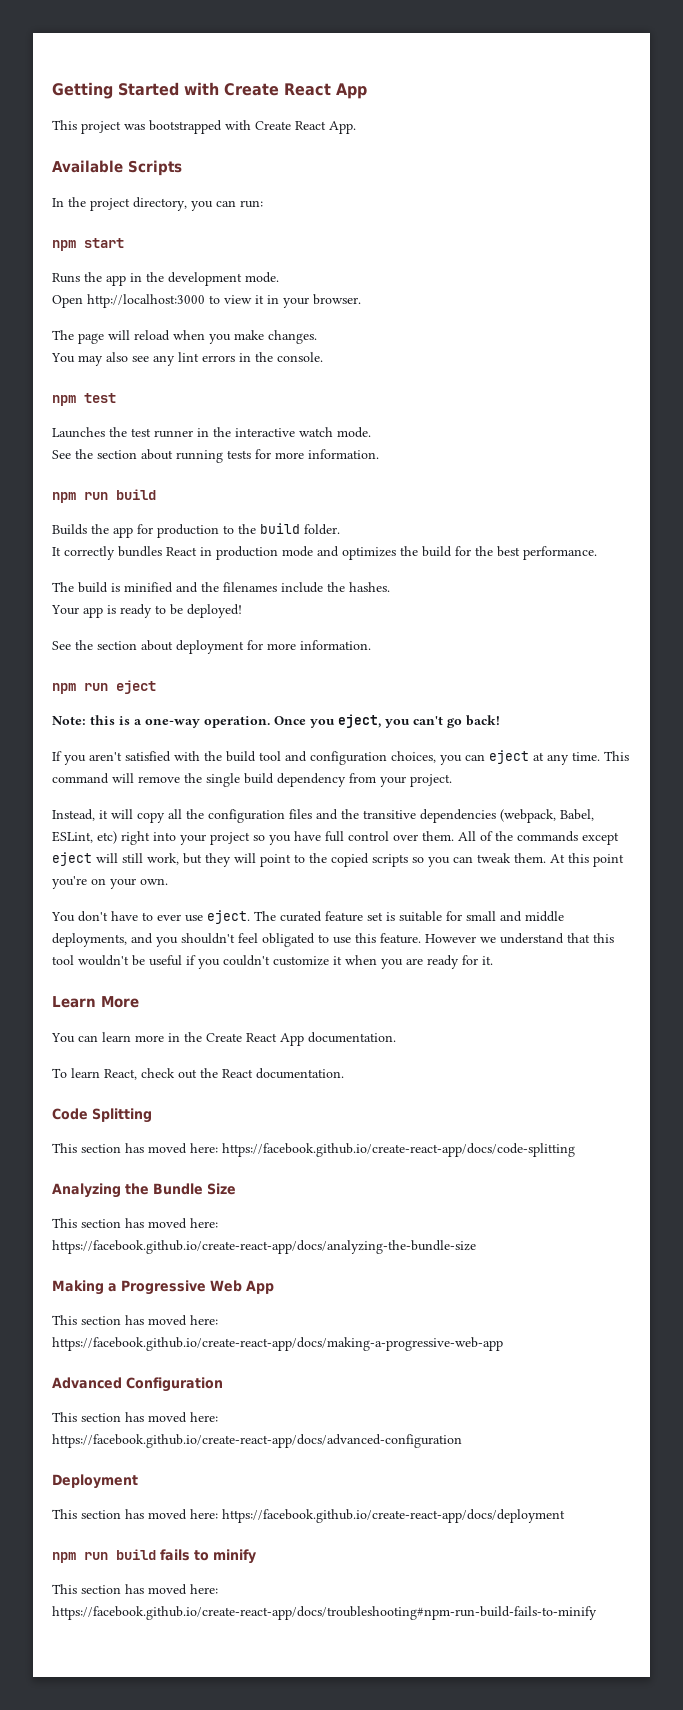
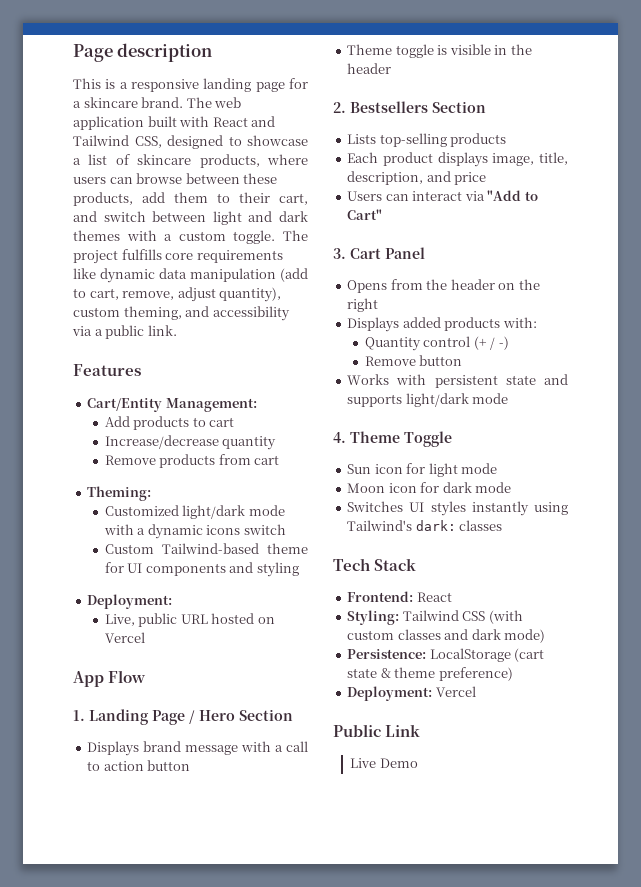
[52,82,367,99] [52,120,356,134] [52,160,182,176] [52,197,263,211] [52,238,124,251] [52,272,279,286] [52,294,361,308] [52,330,317,344] [51,352,323,366] [52,393,116,406] [52,427,371,438] [52,449,379,463] [52,489,156,503] [52,523,340,538] [52,546,597,560] [52,582,390,593] [51,604,242,618] [52,640,371,654] [52,680,156,694] [52,714,500,728] [52,750,629,765] [52,773,452,787] [52,809,594,823] [52,831,619,845] [52,852,624,867] [52,876,168,889] [51,910,564,924] [52,933,614,947] [52,955,493,969] [52,996,139,1008] [51,1032,396,1046] [52,1068,344,1080] [52,1108,152,1123] [52,1143,575,1157] [52,1183,236,1198] [52,1218,218,1229] [52,1240,476,1254] [52,1280,274,1295] [52,1315,218,1326] [52,1337,503,1351] [52,1377,223,1392] [52,1412,218,1423] [52,1434,462,1448] [52,1474,138,1489] [52,1509,565,1523] [52,1549,256,1564] [52,1584,218,1595] [52,1606,597,1620] Getting Started with Create React App // This project was bootstrapped with Create React App. // Available Scripts // In the project directory, you can run: // npm start // Runs the app in the development mode. // Open http://localhost:3000 to view it in your browser. // The page will reload when you make changes. // You may also see any lint errors in the console. // npm test // Launches the test runner in the interactive watch mode. // See the section about running tests for more information. // npm run build // Builds the app for production to the build folder. // It correctly bundles React in production mode and optimizes the build for the best performance. // The build is minified and the filenames include the hashes. // Your app is ready to be deployed! // See the section about deployment for more information. // npm run eject // Note: this is a one-way operation. Once you eject, you can't go back! // If you aren't satisfied with the build tool and configuration choices, you can eject at any time. This command will remove the single build dependency from your project. // Instead, it will copy all the configuration files and the transitive dependencies (webpack, Babel, ESLint, etc) right into your project so you have full control over them. All of the commands except eject will still work, but they will point to the copied scripts so you can tweak them. At this point you're on your own. // You don't have to ever use eject. The curated feature set is suitable for small and middle deployments, and you shouldn't feel obligated to use this feature. However we understand that this tool wouldn't be useful if you couldn't customize it when you are ready for it. // Learn More // You can learn more in the Create React App documentation. // To learn React, check out the React documentation. // Code Splitting // This section has moved here: https://facebook.github.io/create-react-app/docs/code-splitting // Analyzing the Bundle Size // This section has moved here: https://facebook.github.io/create-react-app/docs/analyzing-the-bundle-size // Making a Progressive Web App // This section has moved here: https://facebook.github.io/create-react-app/docs/making-a-progressive-web-app // Advanced Configuration // This section has moved here: https://facebook.github.io/create-react-app/docs/advanced-configuration // Deployment // This section has moved here: https://facebook.github.io/create-react-app/docs/deployment // npm run build fails to minify // This section has moved here: https://facebook.github.io/create-react-app/docs/troubleshooting#npm-run-build-fails-to-minify -> [73,43,213,62] [73,78,308,92] [73,97,242,108] [73,116,276,130] [73,135,308,149] [73,154,308,168] [73,173,278,184] [73,192,308,206] [73,211,308,225] [73,230,308,244] [73,249,283,264] [73,268,308,283] [73,287,282,302] [73,306,290,321] [72,325,177,339] [73,364,141,376] [87,398,257,412] [104,416,235,430] [104,435,277,450] [104,454,280,468] [87,486,152,501] [104,505,285,519] [103,524,286,539] [104,543,308,554] [104,562,299,577] [87,594,173,609] [104,613,275,627] [104,632,145,643] [73,670,147,687] [73,709,293,725] [87,741,308,756] [87,760,191,771] [347,44,532,58] [347,63,392,74] [333,101,486,113] [347,133,507,147] [347,152,568,167] [347,171,487,185] [347,190,538,201] [347,209,383,220] [333,247,425,259] [347,279,540,293] [347,298,379,312] [347,317,537,332] [364,336,509,351] [364,355,463,366] [347,374,568,388] [347,393,509,407] [333,431,452,447] [347,463,498,477] [347,482,512,493] [347,501,568,516] [347,520,503,531] [333,558,417,571] [347,591,452,602] [347,610,523,625] [347,629,546,643] [347,648,545,662] [347,667,513,681] [347,686,476,701] [333,724,421,737] [350,758,418,768] Page description // This is a responsive landing page for a skincare brand. The web application built with React and Tailwind CSS, designed to showcase a list of skincare products, where users can browse between these products, add them to their cart, and switch between light and dark themes with a custom toggle. The project fulfills core requirements like dynamic data manipulation (add to cart, remove, adjust quantity), custom theming, and accessibility via a public link. // Features // Cart/Entity Management: // Add products to cart // Increase/decrease quantity // Remove products from cart // Theming: // Customized light/dark mode with a dynamic icons switch // Custom Tailwind-based theme for UI components and styling // Deployment: // Live, public URL hosted on Vercel // App Flow // 1. Landing Page / Hero Section // Displays brand message with a call to action button // Theme toggle is visible in the header // 2. Bestsellers Section // Lists top-selling products // Each product displays image, title, description, and price // Users can interact via "Add to Cart" // 3. Cart Panel // Opens from the header on the right // Displays added products with: // Quantity control (+ / -) // Remove button // Works with persistent state and supports light/dark mode // 4. Theme Toggle // Sun icon for light mode // Moon icon for dark mode // Switches UI styles instantly using Tailwind's dark: classes // Tech Stack // Frontend: React // Styling: Tailwind CSS (with custom classes and dark mode) // Persistence: LocalStorage (cart state & theme preference) // Deployment: Vercel // Public Link // Live Demo

